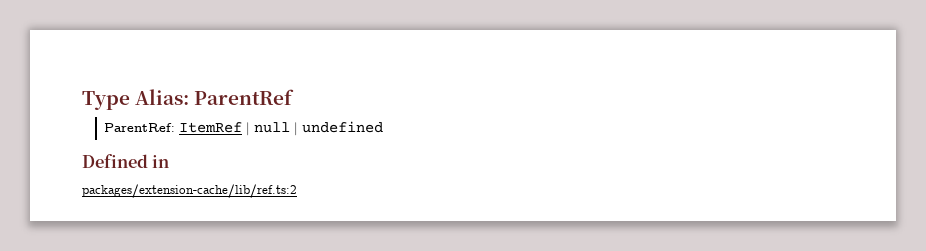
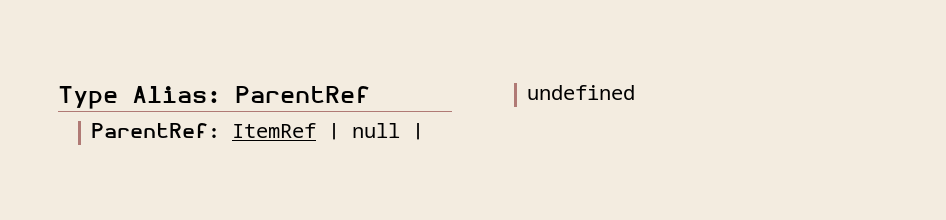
[82,154,170,168] [82,184,297,198] // Defined in // packages/extension-cache/lib/ref.ts:2 -> (636, 92) none

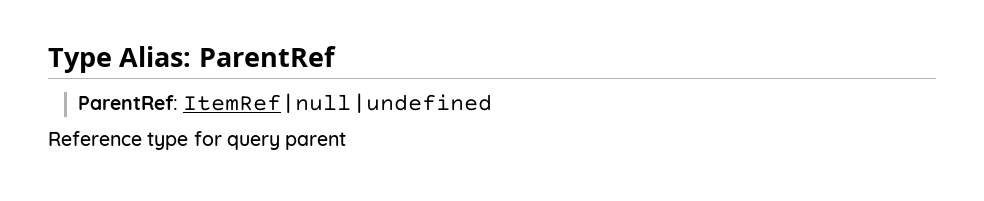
(636, 92) none -> [48,131,347,150] // Reference type for query parent

